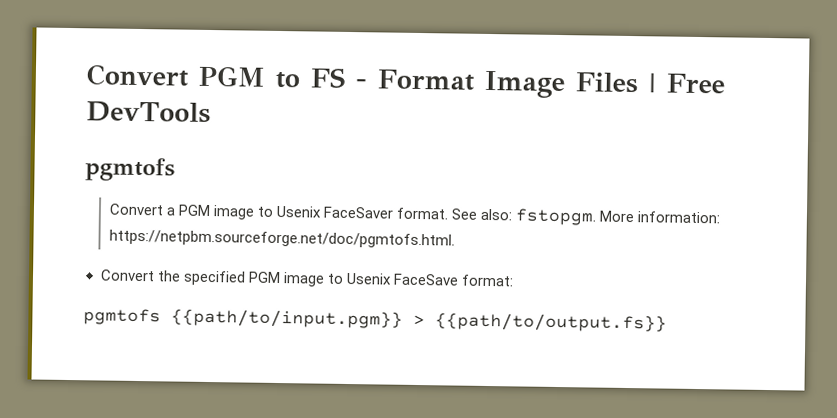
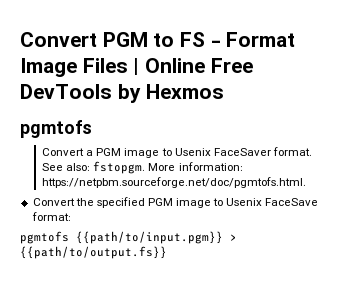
(656, 83) none -> [145,58,206,73] Online
(211, 112) none -> [117,84,225,103] by Hexmos

